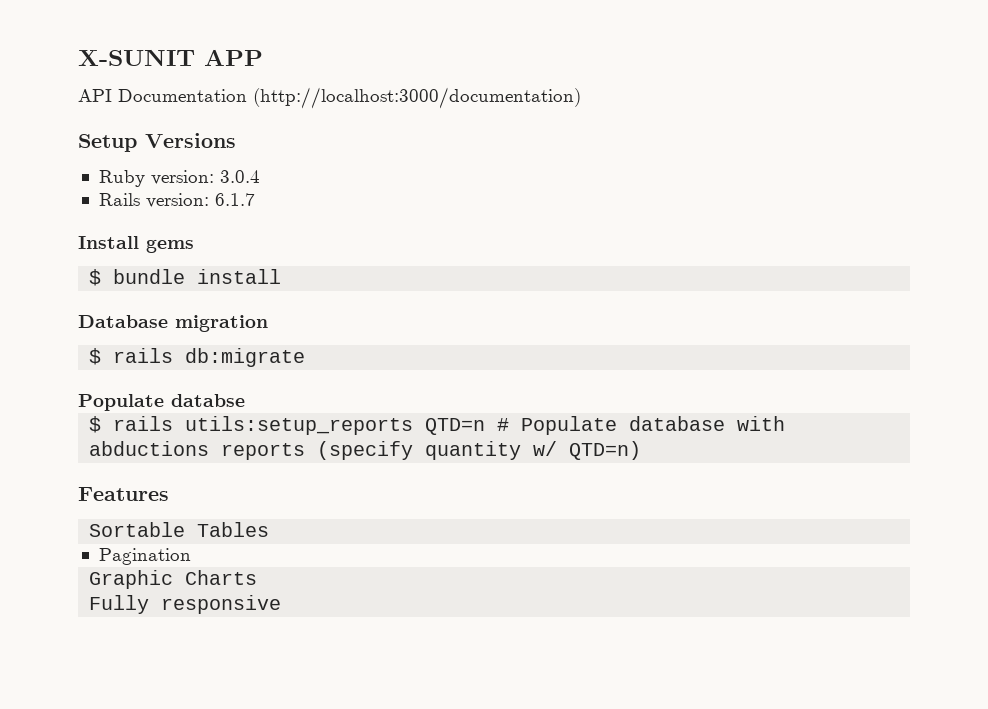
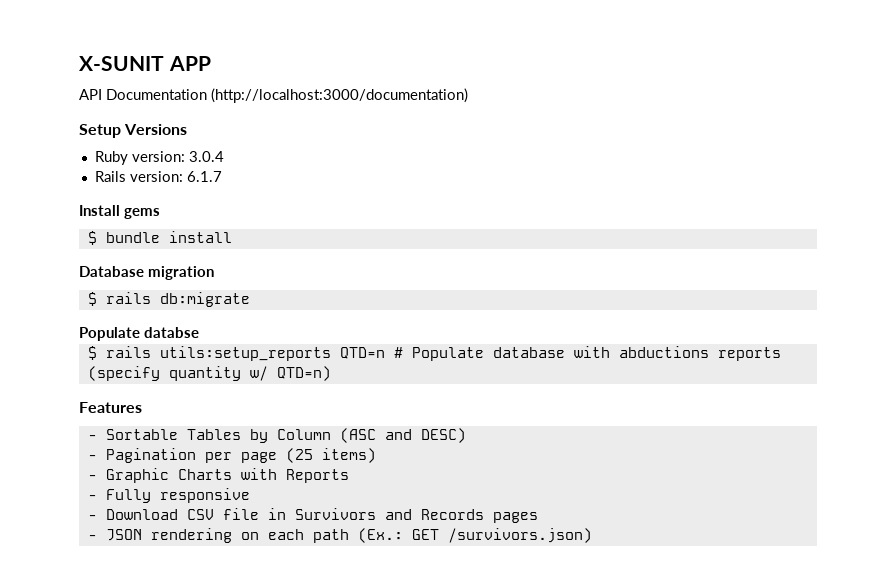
(169, 494) none -> [87,435,97,440] -
[98,548,191,565] // Pagination // -> [249,428,466,443] [87,448,376,463] [87,475,97,480] by Column (ASC and DESC) // - Pagination per page (25 items) // -
(258, 577) // -> [240,468,349,483] [87,495,97,500] with Reports // -
(282, 604) none -> [87,508,538,523] [87,528,592,543] // - Download CSV file in Survivors and Records pages // - JSON rendering on each path (Ex.: GET /survivors.json)

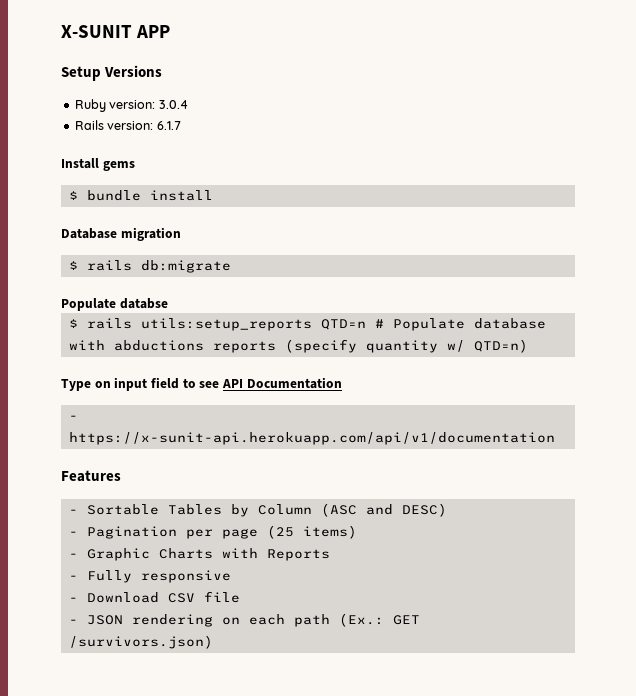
[79,88,468,103] // API Documentation (http://localhost:3000/documentation) -> (171, 31) none
(331, 373) none -> [61,377,342,391] [68,415,78,420] [68,432,555,445] // Type on input field to see API Documentation // - https://x-sunit-api.herokuapp.com/api/v1/documentation
[267,508,538,523] in Survivors and Records pages -> (240, 597) none

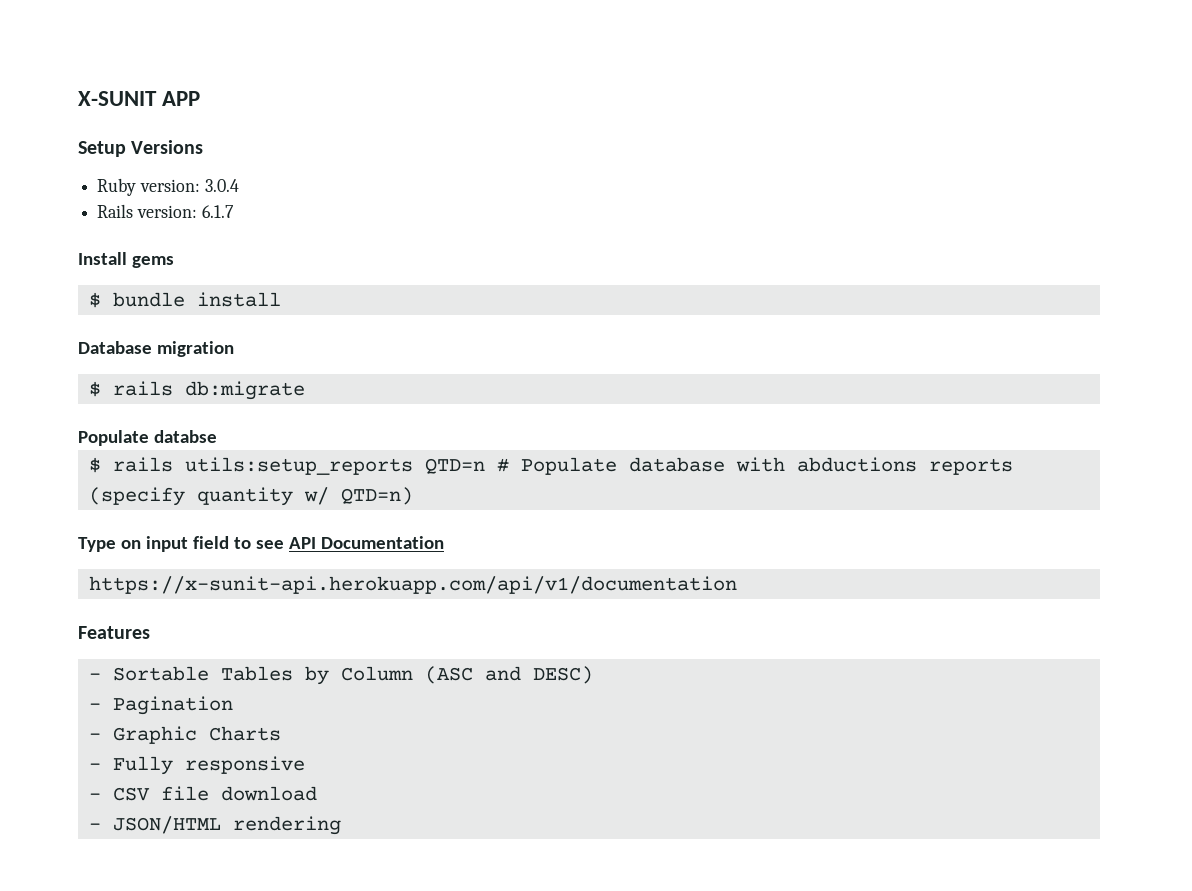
[68,415,78,420] - -> (444, 542) none
[185,525,357,539] per page (25 items) -> (233, 705) none
[221,548,330,561] with Reports -> (281, 733) none
[86,592,159,603] Download -> (101, 796) none
[68,613,420,627] [68,635,213,649] // - JSON rendering on each path (Ex.: GET /survivors.json) -> [220,786,317,801] [88,816,341,835] download // - JSON/HTML rendering

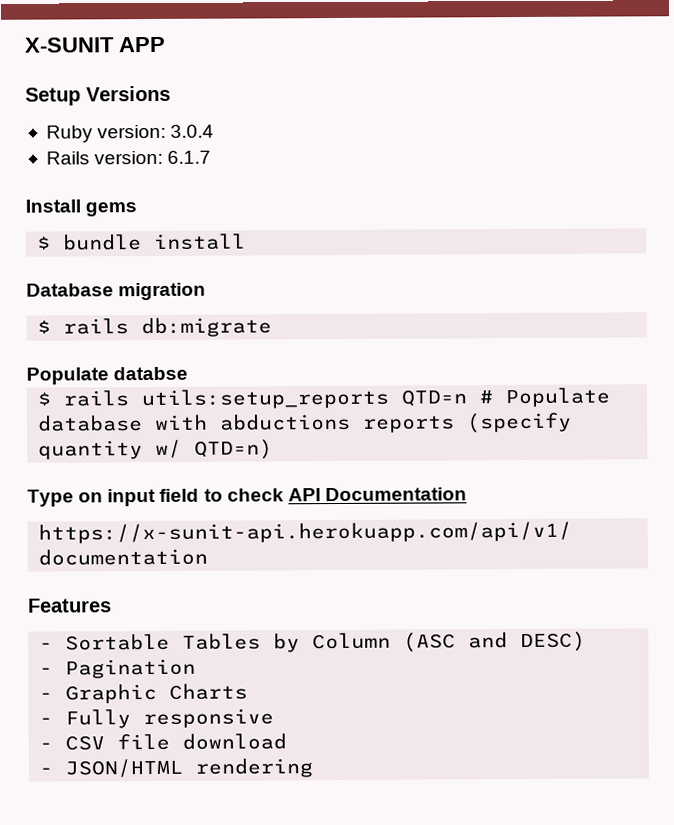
[255,540,284,549] see -> [226,488,284,502] check

